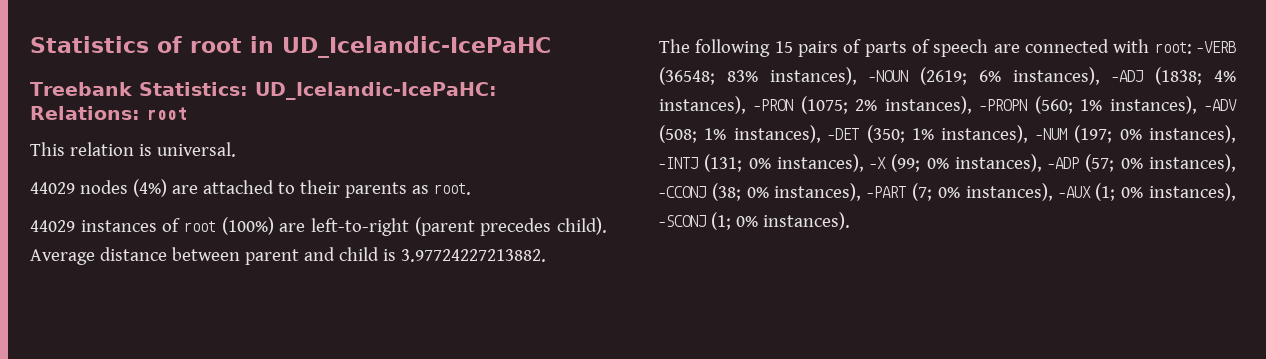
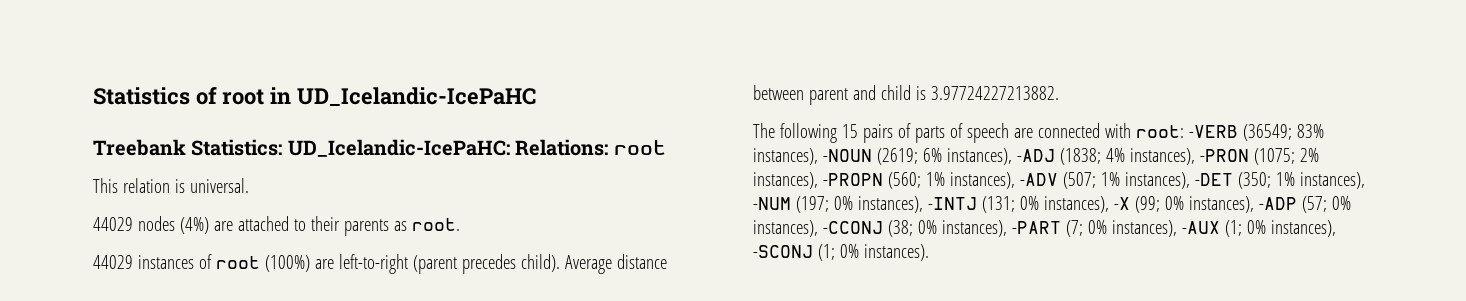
[659,67,715,85] (36548; -> [1242,124,1292,141] (36549;
[659,125,697,143] (508; -> [1062,172,1096,189] (507;

